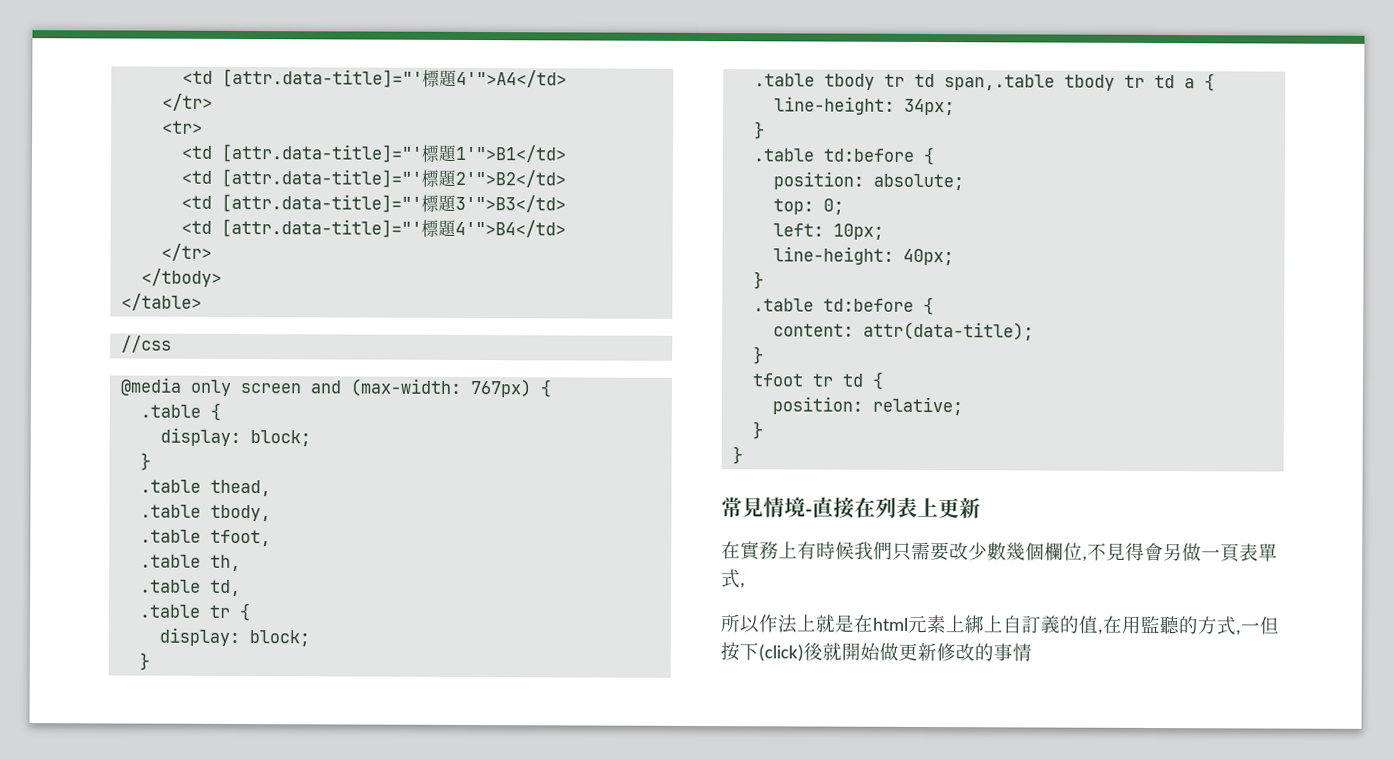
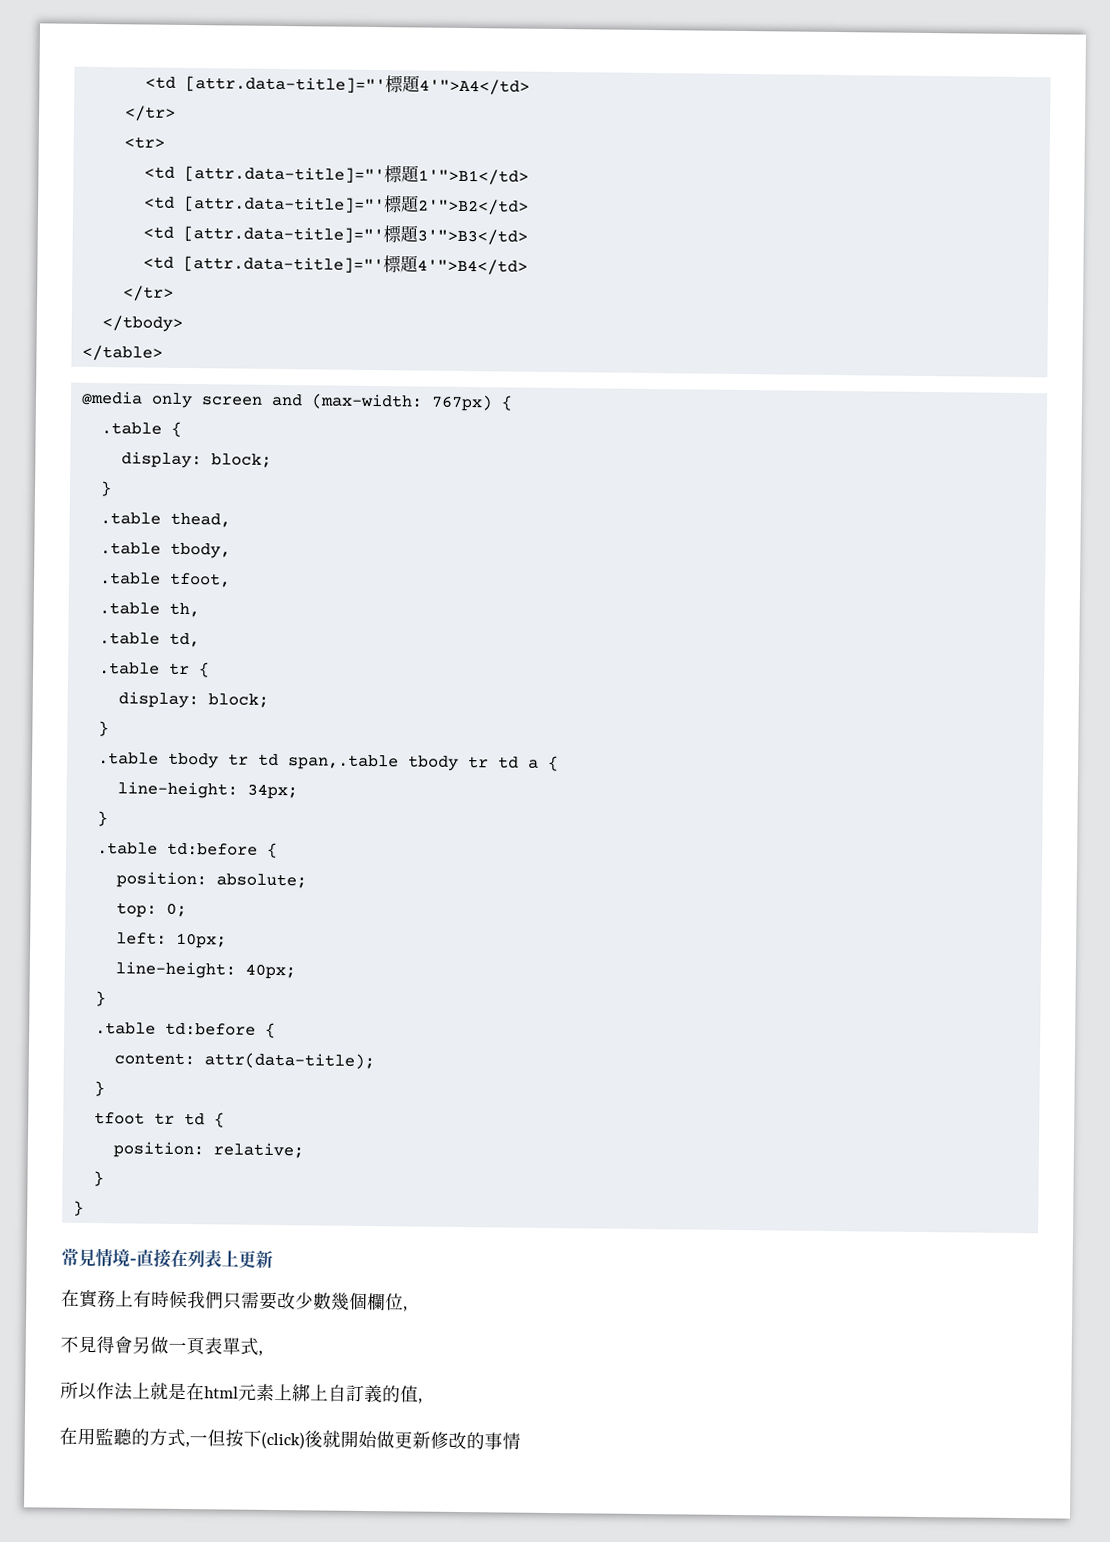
[121,335,173,353] // //css -> (163, 352) none
(1088, 558) none -> (408, 1309) //
(1103, 631) none -> (423, 1401) //

